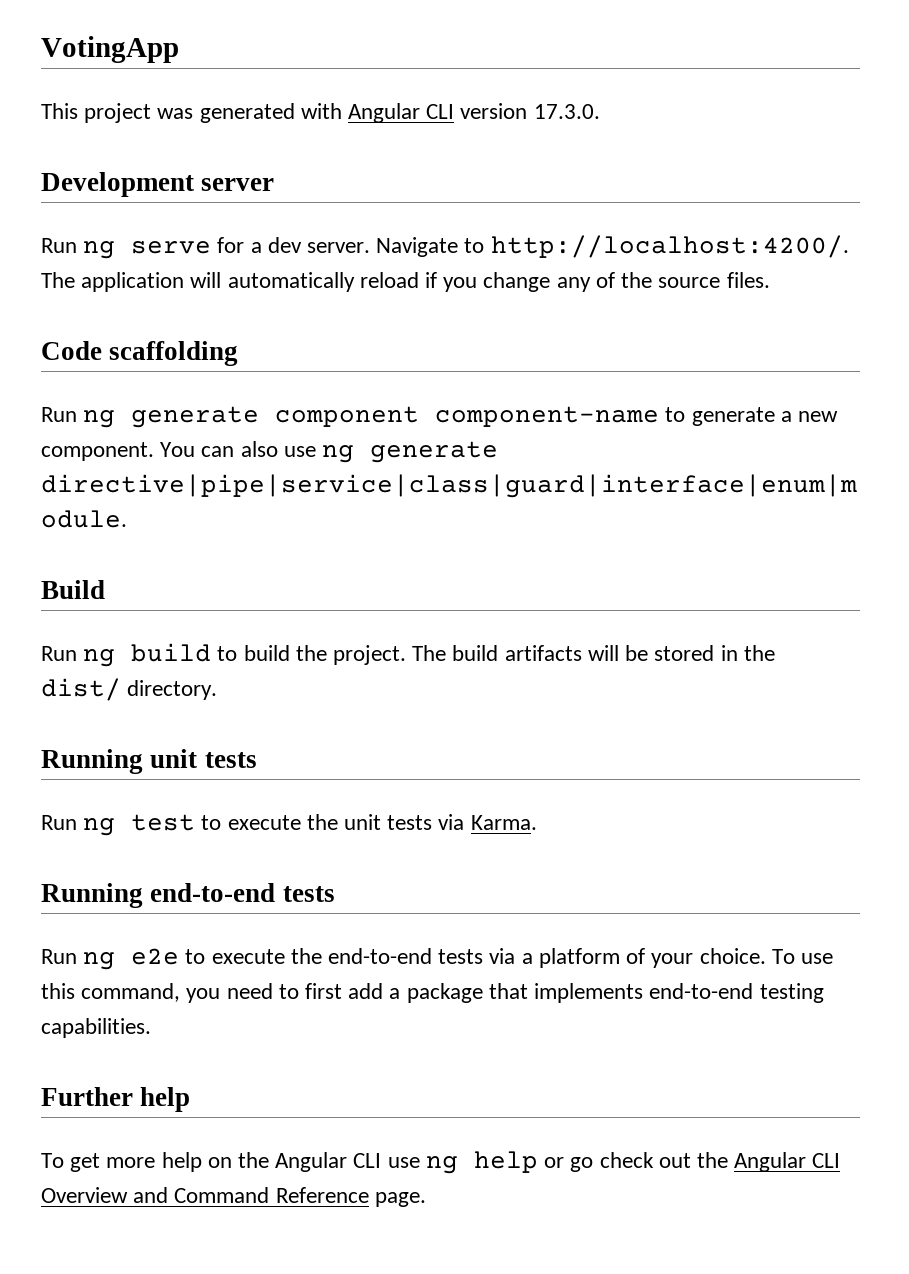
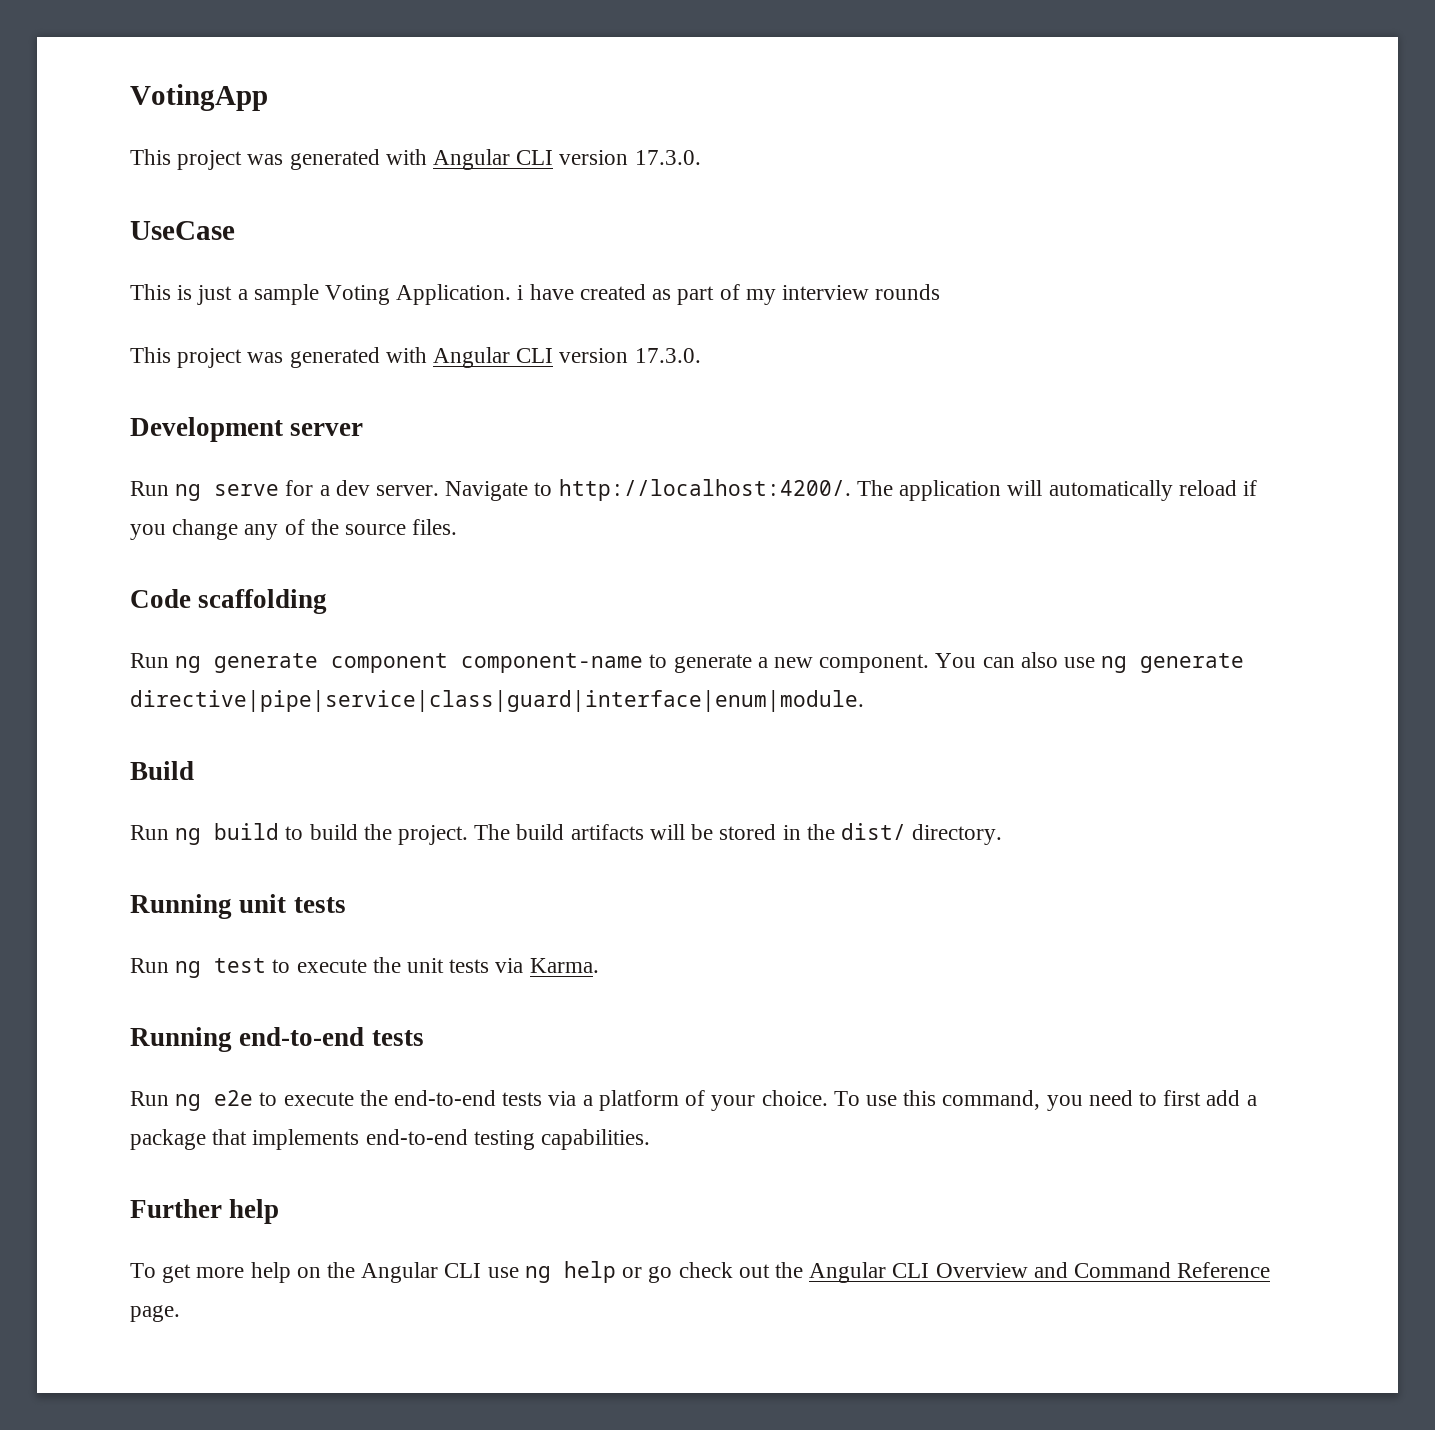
(600, 111) none -> [130,221,235,240] [130,284,941,305] [130,347,701,368] // UseCase // This is just a sample Voting Application. i have created as part of my interview rounds // This project was generated with Angular CLI version 17.3.0.

